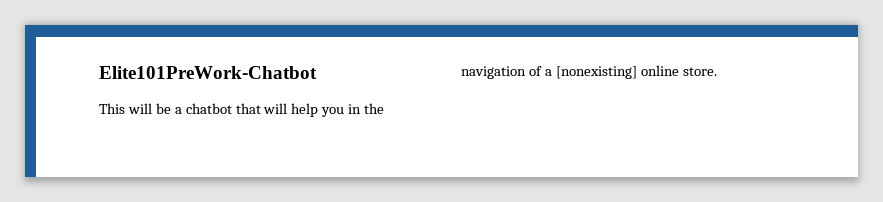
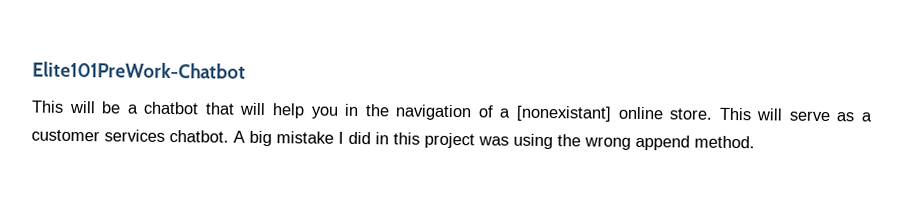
[555,66,637,79] [nonexisting] -> [515,105,612,122] [nonexistant]
(717, 71) none -> [718,107,872,122] [31,129,755,151] This will serve as a customer services chatbot. A big mistake I did in this project was using the wrong append method.

